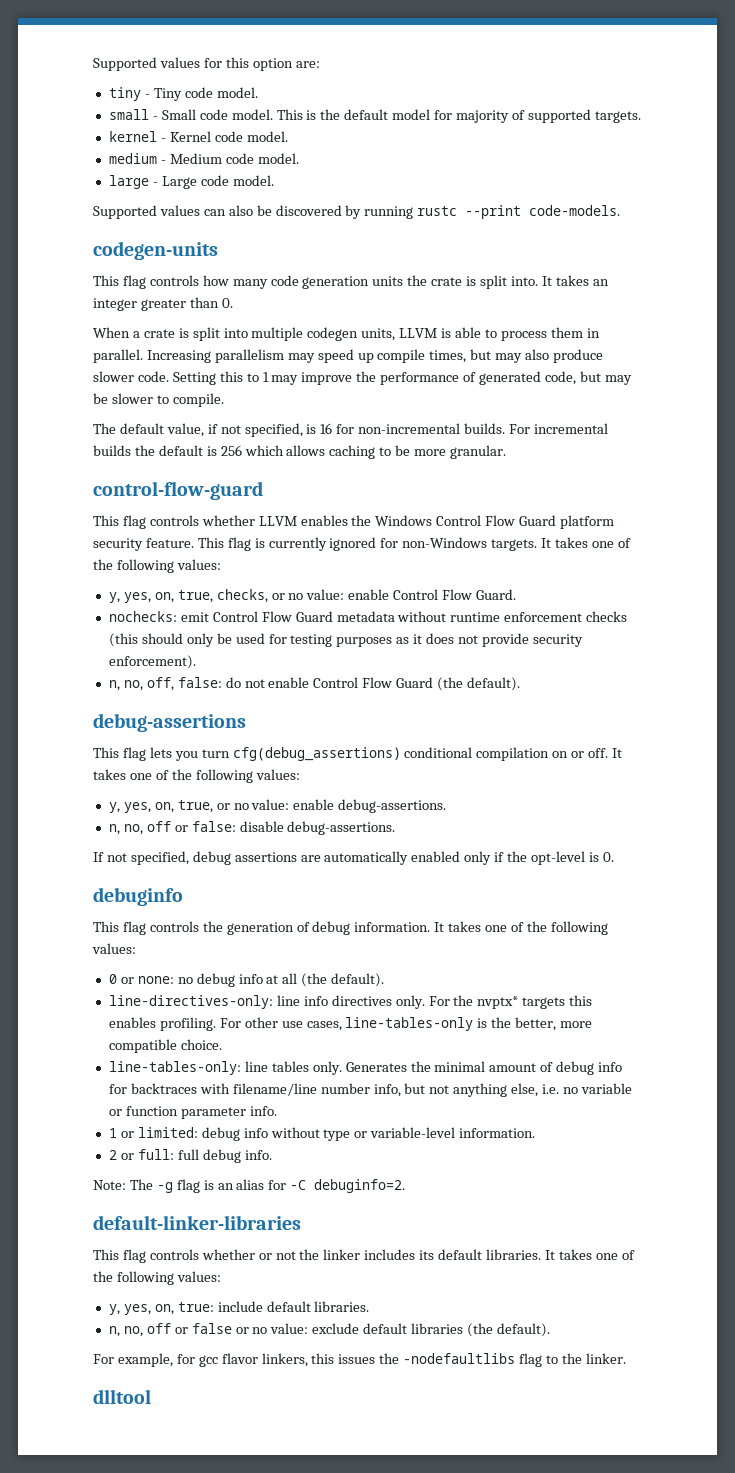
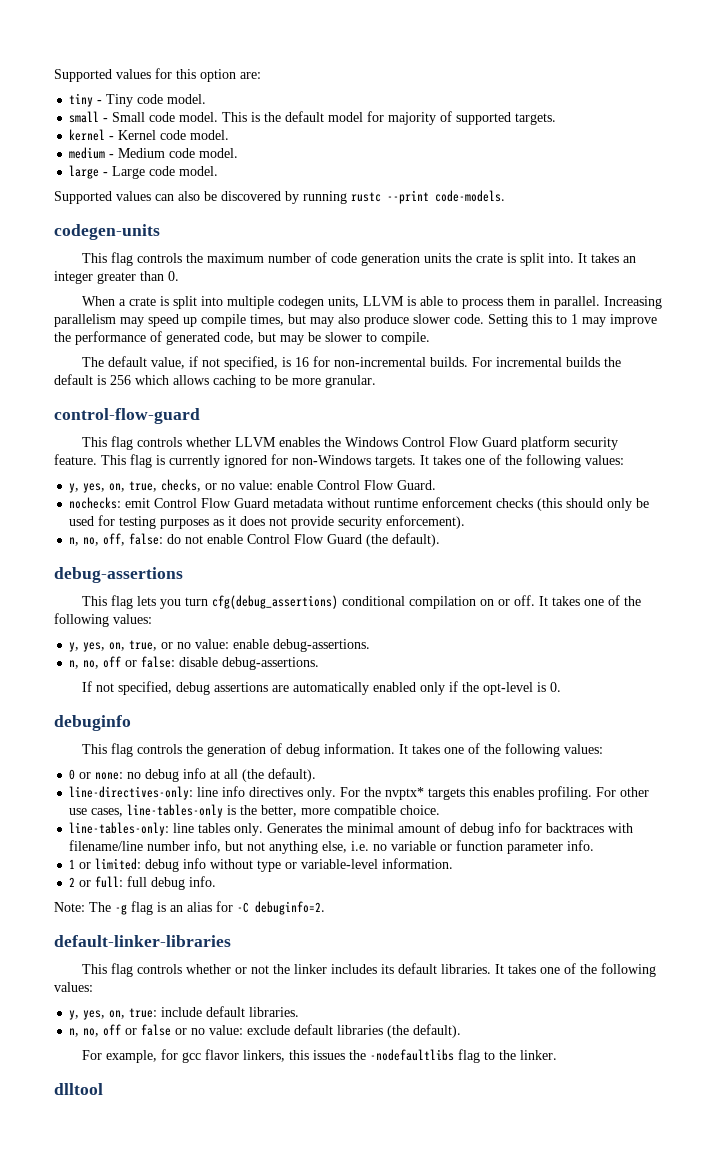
[202,275,268,289] how many -> [185,252,327,263] the maximum number of

